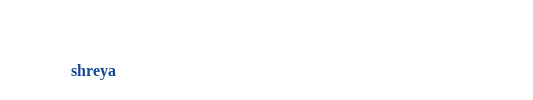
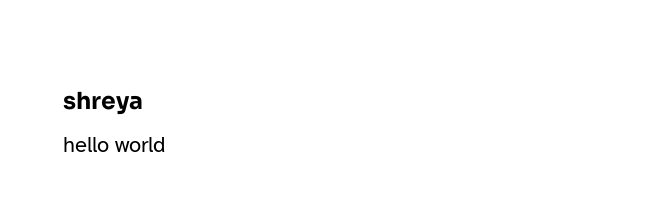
(116, 72) none -> [63,137,165,152] // hello world

